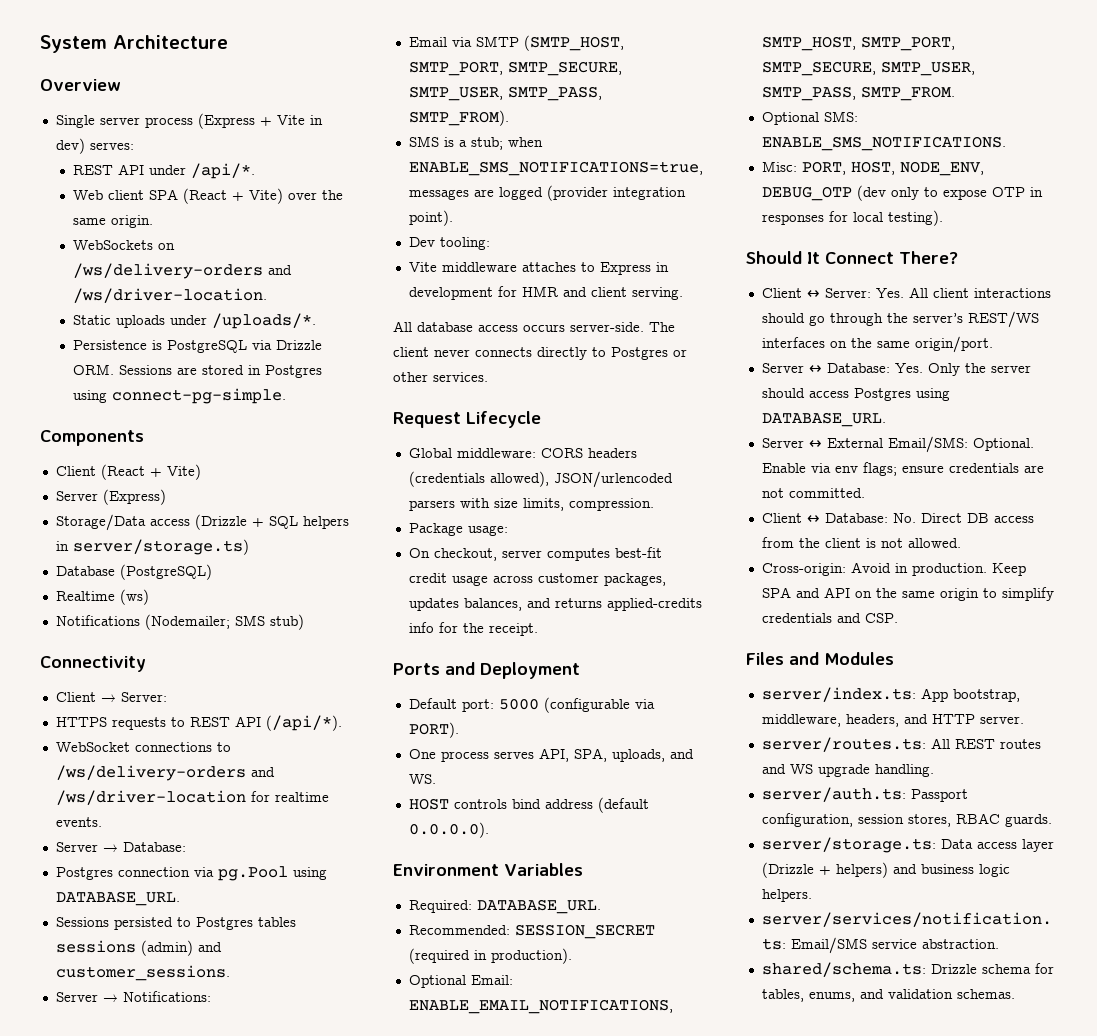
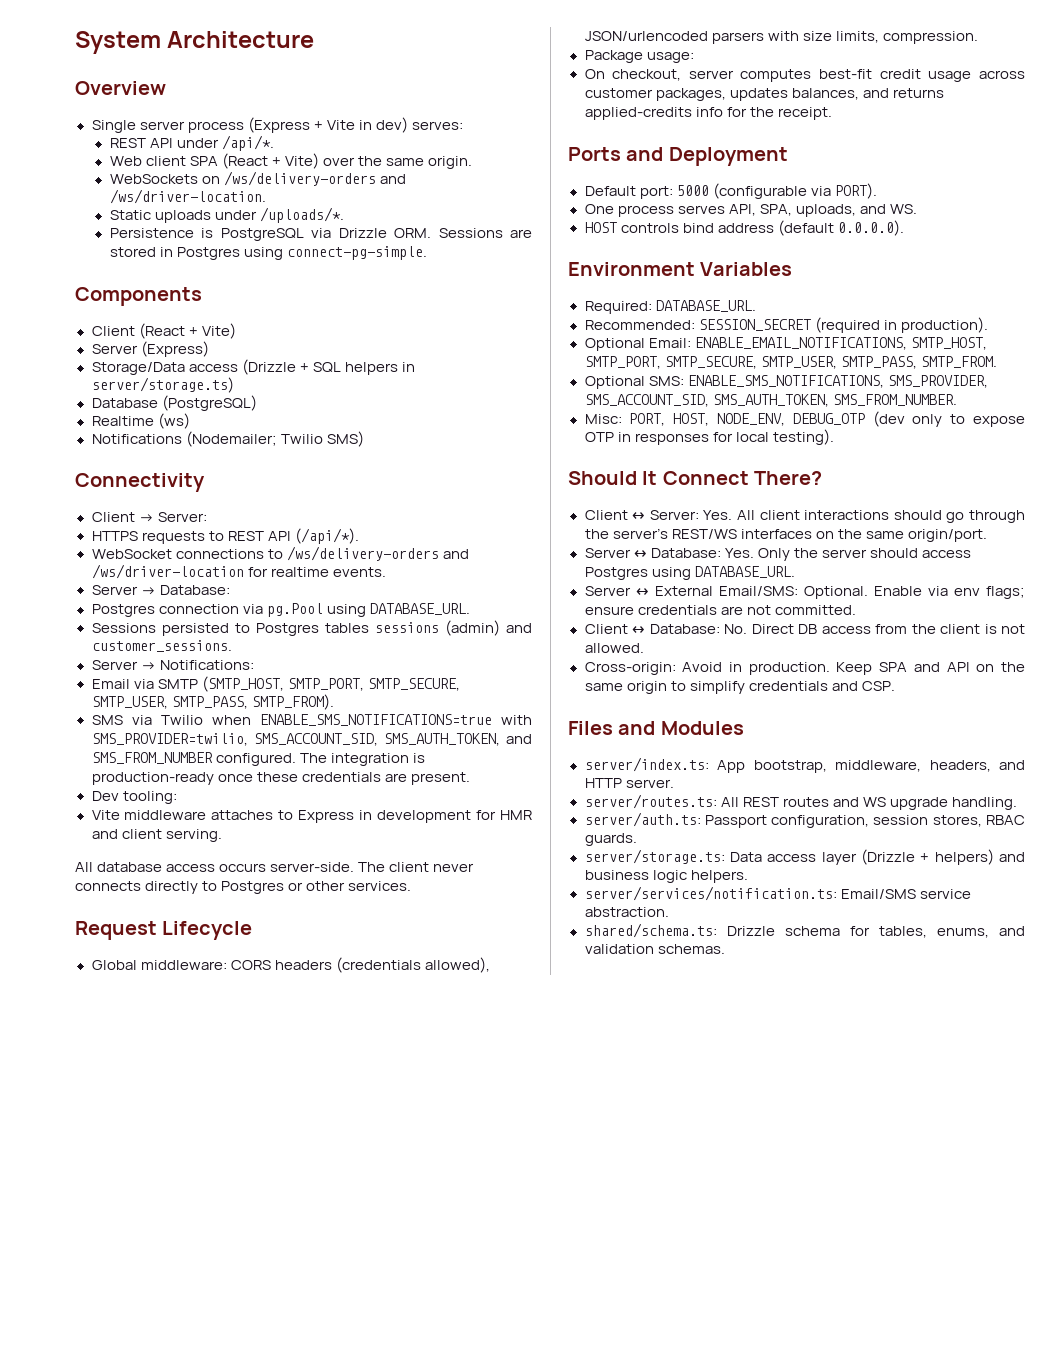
[234,614,304,630] SMS stub) -> [280,431,364,447] Twilio SMS)
[443,137,543,150] [408,161,703,176] [408,185,686,201] [408,210,453,226] is a stub; when ENABLE_SMS_NOTIFICATIONS=true, messages are logged (provider integration point). -> [131,714,532,726] [91,733,532,746] [91,752,425,766] [91,772,470,785] via Twilio when ENABLE_SMS_NOTIFICATIONS=true with SMS_PROVIDER=twilio, SMS_ACCOUNT_SID, SMS_AUTH_TOKEN, and SMS_FROM_NUMBER configured. The integration is production-ready once these credentials are present.
[761,136,1006,151] ENABLE_SMS_NOTIFICATIONS. -> [687,375,988,388] [584,394,957,407] ENABLE_SMS_NOTIFICATIONS, SMS_PROVIDER, SMS_ACCOUNT_SID, SMS_AUTH_TOKEN, SMS_FROM_NUMBER.

